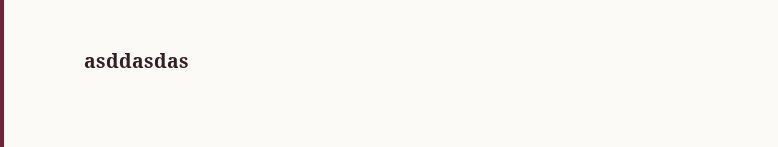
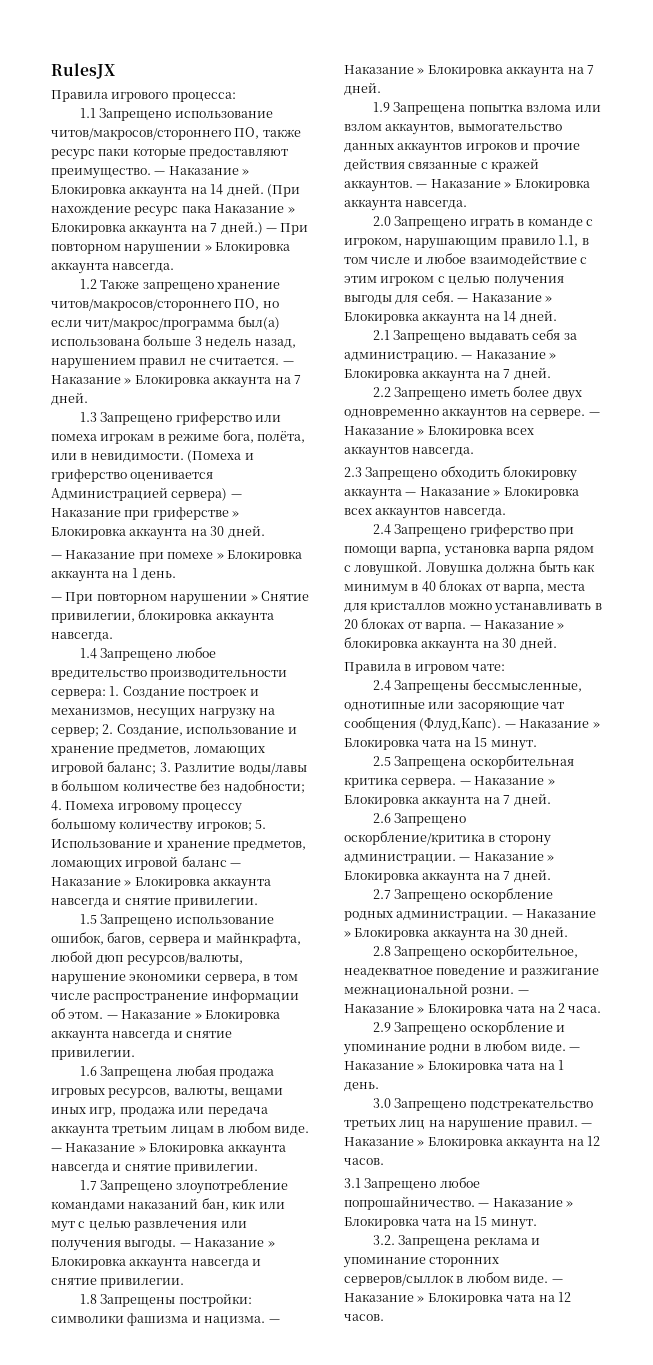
[84,53,189,68] asddasdas -> [51,63,116,79] [51,90,236,102] [80,108,273,121] [51,127,301,140] [51,148,289,160] [51,166,250,179] [51,183,300,198] [51,204,295,217] [51,221,309,236] [51,242,291,255] [51,262,175,274] [80,279,281,292] [51,298,279,311] [51,316,280,330] [51,335,296,349] [51,358,294,369] [51,375,301,388] [51,392,88,406] [80,412,282,425] [51,430,305,444] [51,450,254,463] [51,469,214,482] [51,487,242,501] [51,507,240,520] [51,525,265,540] [51,550,302,562] [51,568,177,582] [51,591,309,605] [51,609,274,624] [51,632,113,642] [80,647,216,661] [51,670,288,680] [51,686,259,699] [51,707,276,719] [51,724,297,737] [51,746,265,756] [51,761,307,775] [51,780,305,794] [51,800,243,814] [51,818,267,833] [51,839,307,851] [51,856,242,870] [51,877,272,890] [51,898,259,908] [80,914,274,927] [51,932,301,946] [51,951,243,966] [51,973,298,985] [51,990,299,1003] [51,1008,280,1022] [51,1030,233,1042] [51,1050,135,1060] [80,1065,275,1079] [51,1088,284,1099] [51,1106,268,1117] [51,1122,309,1137] [51,1143,286,1156] [51,1164,259,1174] [80,1179,288,1194] [51,1198,285,1212] [51,1221,247,1232] [51,1238,275,1251] [51,1257,262,1270] [51,1278,185,1288] [80,1293,252,1307] [51,1313,280,1326] [344,65,594,78] [344,82,381,96] [373,102,601,115] [344,123,562,135] [344,142,580,154] [344,158,540,172] [344,179,590,192] [344,199,468,211] [373,216,593,229] [344,235,589,249] [344,253,587,267] [344,275,564,287] [344,291,552,305] [344,310,557,325] [373,329,577,343] [344,350,557,362] [344,367,551,382] [373,386,582,401] [344,408,600,420] [344,426,535,438] [344,446,475,458] [344,466,578,481] [344,487,579,500] [344,507,506,519] [373,524,575,537] [344,545,594,557] [344,561,595,576] [344,580,586,595] [344,602,602,614] [344,618,565,632] [344,637,557,652] [344,662,506,674] [373,679,582,693] [344,702,565,712] [344,717,600,732] [344,737,537,751] [373,755,574,769] [344,776,555,788] [344,793,551,808] [373,813,467,826] [344,831,551,846] [344,852,555,864] [344,869,551,884] [373,888,553,902] [344,909,597,921] [344,926,568,941] [373,945,578,959] [344,967,600,978] [344,983,529,997] [344,1003,602,1016] [373,1021,566,1035] [343,1040,580,1055] [344,1060,564,1073] [344,1082,379,1092] [373,1098,593,1111] [344,1120,592,1131] [344,1136,600,1150] [344,1158,384,1165] [344,1177,480,1191] [344,1196,574,1210] [344,1216,537,1230] [373,1235,541,1248] [343,1257,500,1268] [344,1272,563,1286] [344,1292,571,1305] [344,1314,384,1321] RulesJX // Правила игрового процесса: // 1.1 Запрещено использование читов/макросов/стороннего ПО, также ресурс паки которые предоставляют преимущество. — Наказание » Блокировка аккаунта на 14 дней. (При нахождение ресурс пака Наказание » Блокировка аккаунта на 7 дней.) — При повторном нарушении » Блокировка аккаунта навсегда. // 1.2 Также запрещено хранение читов/макросов/стороннего ПО, но если чит/макрос/программа был(а) использована больше 3 недель назад, нарушением правил не считается. — Наказание » Блокировка аккаунта на 7 дней. // 1.3 Запрещено гриферство или помеха игрокам в режиме бога, полёта, или в невидимости. (Помеха и гриферство оценивается Администрацией сервера) — Наказание при гриферстве » Блокировка аккаунта на 30 дней. // — Наказание при помехе » Блокировка аккаунта на 1 день. // — При повторном нарушении » Снятие привилегии, блокировка аккаунта навсегда. // 1.4 Запрещено любое вредительство производительности сервера: 1. Создание построек и механизмов, несущих нагрузку на сервер; 2. Создание, использование и хранение предметов, ломающих игровой баланс; 3. Разлитие воды/лавы в большом количестве без надобности; 4. Помеха игровому процессу большому количеству игроков; 5. Использование и хранение предметов, ломающих игровой баланс — Наказание » Блокировка аккаунта навсегда и снятие привилегии. // 1.5 Запрещено использование ошибок, багов, сервера и майнкрафта, любой дюп ресурсов/валюты, нарушение экономики сервера, в том числе распространение информации об этом. — Наказание » Блокировка аккаунта навсегда и снятие привилегии. // 1.6 Запрещена любая продажа игровых ресурсов, валюты, вещами иных игр, продажа или передача аккаунта третьим лицам в любом виде. — Наказание » Блокировка аккаунта навсегда и снятие привилегии. // 1.7 Запрещено злоупотребление командами наказаний бан, кик или мут с целью развлечения или получения выгоды. — Наказание » Блокировка аккаунта навсегда и снятие привилегии. // 1.8 Запрещены постройки: символики фашизма и нацизма. — Наказание » Блокировка аккаунта на 7 дней. // 1.9 Запрещена попытка взлома или взлом аккаунтов, вымогательство данных аккаунтов игроков и прочие действия связанные с кражей аккаунтов. — Наказание » Блокировка аккаунта навсегда. // 2.0 Запрещено играть в команде с игроком, нарушающим правило 1.1, в том числе и любое взаимодействие с этим игроком с целью получения выгоды для себя. — Наказание » Блокировка аккаунта на 14 дней. // 2.1 Запрещено выдавать себя за администрацию. — Наказание » Блокировка аккаунта на 7 дней. // 2.2 Запрещено иметь более двух одновременно аккаунтов на сервере. — Наказание » Блокировка всех аккаунтов навсегда. // 2.3 Запрещено обходить блокировку аккаунта — Наказание » Блокировка всех аккаунтов навсегда. // 2.4 Запрещено гриферство при помощи варпа, установка варпа рядом с ловушкой. Ловушка должна быть как минимум в 40 блоках от варпа, места для кристаллов можно устанавливать в 20 блоках от варпа. — Наказание » блокировка аккаунта на 30 дней. // Правила в игровом чате: // 2.4 Запрещены бессмысленные, однотипные или засоряющие чат сообщения (Флуд,Капс). — Наказание » Блокировка чата на 15 минут. // 2.5 Запрещена оскорбительная критика сервера. — Наказание » Блокировка аккаунта на 7 дней. // 2.6 Запрещено оскорбление/критика в сторону администрации. — Наказание » Блокировка аккаунта на 7 дней. // 2.7 Запрещено оскорбление родных администрации. — Наказание » Блокировка аккаунта на 30 дней. // 2.8 Запрещено оскорбительное, неадекватное поведение и разжигание межнациональной розни. — Наказание » Блокировка чата на 2 часа. // 2.9 Запрещено оскорбление и упоминание родни в любом виде. — Наказание » Блокировка чата на 1 день. // 3.0 Запрещено подстрекательство третьих лиц на нарушение правил. — Наказание » Блокировка аккаунта на 12 часов. // 3.1 Запрещено любое попрошайничество. — Наказание » Блокировка чата на 15 минут. // 3.2. Запрещена реклама и упоминание сторонних серверов/сыллок в любом виде. — Наказание » Блокировка чата на 12 часов.

